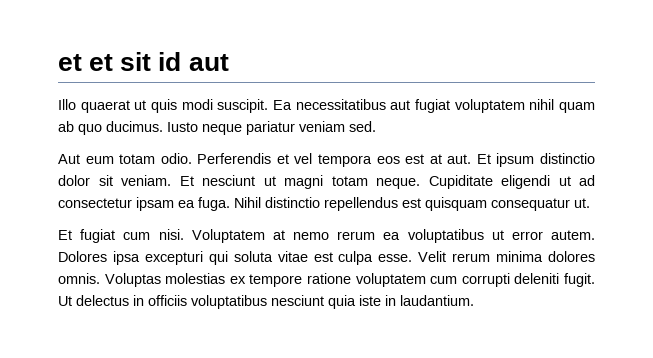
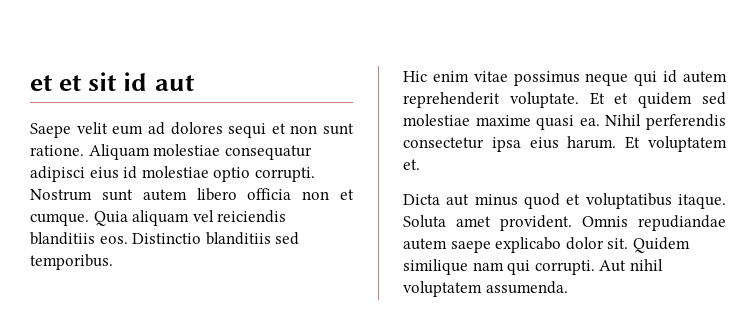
[58,99,595,113] [58,121,376,135] [58,153,595,167] [58,175,595,189] [58,197,590,211] [58,229,596,243] [58,251,595,265] [58,273,596,287] [58,295,474,309] Illo quaerat ut quis modi suscipit. Ea necessitatibus aut fugiat voluptatem nihil quam ab quo ducimus. Iusto neque pariatur veniam sed. // Aut eum totam odio. Perferendis et vel tempora eos est at aut. Et ipsum distinctio dolor sit veniam. Et nesciunt ut magni totam neque. Cupiditate eligendi ut ad consectetur ipsam ea fuga. Nihil distinctio repellendus est quisquam consequatur ut. // Et fugiat cum nisi. Voluptatem at nemo rerum ea voluptatibus ut error autem. Dolores ipsa excepturi qui soluta vitae est culpa esse. Velit rerum minima dolores omnis. Voluptas molestias ex tempore ratione voluptatem cum corrupti deleniti fugit. Ut delectus in officiis voluptatibus nesciunt quia iste in laudantium. -> [30,122,354,138] [30,144,312,160] [30,166,315,182] [30,188,354,201] [30,210,287,226] [30,232,300,245] [30,254,113,270] [403,70,727,86] [403,92,726,108] [403,114,726,130] [403,136,727,152] [403,159,420,170] [403,193,726,209] [403,215,726,231] [403,237,690,253] [403,259,663,275] [403,281,568,297] Saepe velit eum ad dolores sequi et non sunt ratione. Aliquam molestiae consequatur adipisci eius id molestiae optio corrupti. Nostrum sunt autem libero officia non et cumque. Quia aliquam vel reiciendis blanditiis eos. Distinctio blanditiis sed temporibus. // Hic enim vitae possimus neque qui id autem reprehenderit voluptate. Et et quidem sed molestiae maxime quasi ea. Nihil perferendis consectetur ipsa eius harum. Et voluptatem et. // Dicta aut minus quod et voluptatibus itaque. Soluta amet provident. Omnis repudiandae autem saepe explicabo dolor sit. Quidem similique nam qui corrupti. Aut nihil voluptatem assumenda.

